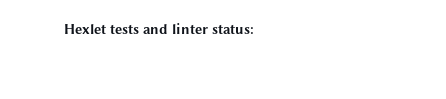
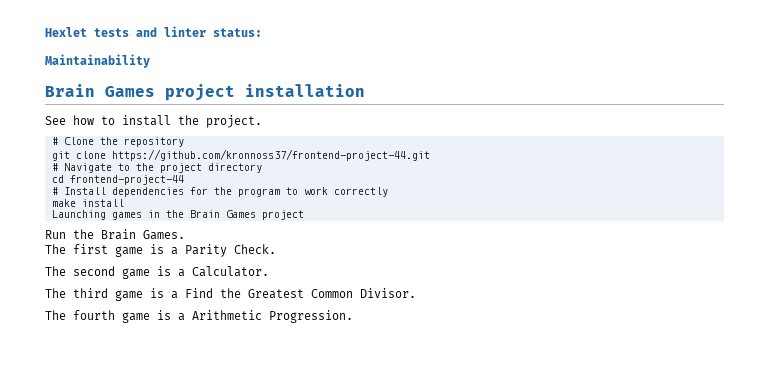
(254, 29) none -> [45,54,150,68] [45,84,365,101] [45,115,262,128] [51,137,184,147] [51,149,430,161] [51,163,262,173] [51,175,184,185] [51,187,388,197] [51,199,124,207] [51,210,304,220] [45,229,185,240] [45,244,276,257] [45,266,269,279] [45,288,416,301] [45,310,353,323] // Maintainability // Brain Games project installation // See how to install the project. // # Clone the repository // git clone https://github.com/kronnoss37/frontend-project-44.git // # Navigate to the project directory // cd frontend-project-44 // # Install dependencies for the program to work correctly // make install // Launching games in the Brain Games project // Run the Brain Games. // The first game is a Parity Check. // The second game is a Calculator. // The third game is a Find the Greatest Common Divisor. // The fourth game is a Arithmetic Progression.

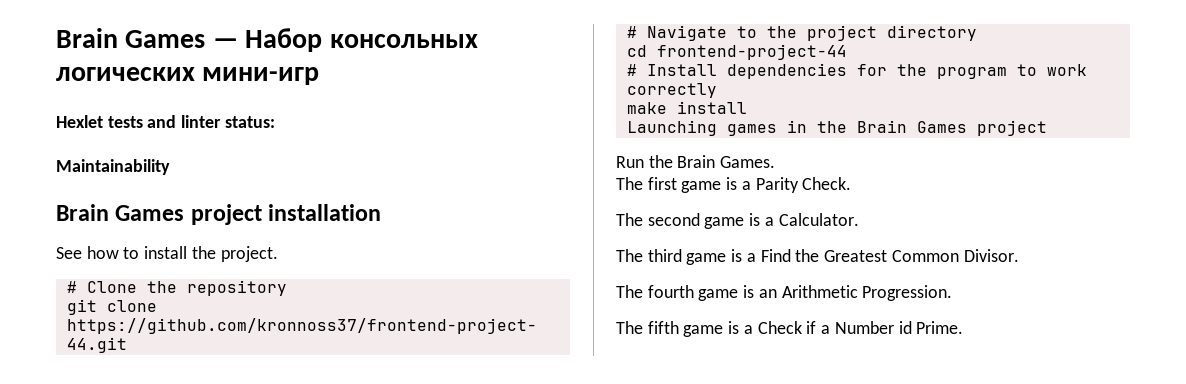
(45, 32) none -> [56,28,478,52] [56,67,320,85] Brain Games — Набор консольных логических мини-игр //
[178,313,185,321] a -> [758,289,777,298] an
(353, 316) none -> [616,321,964,337] // The fifth game is a Check if a Number id Prime.

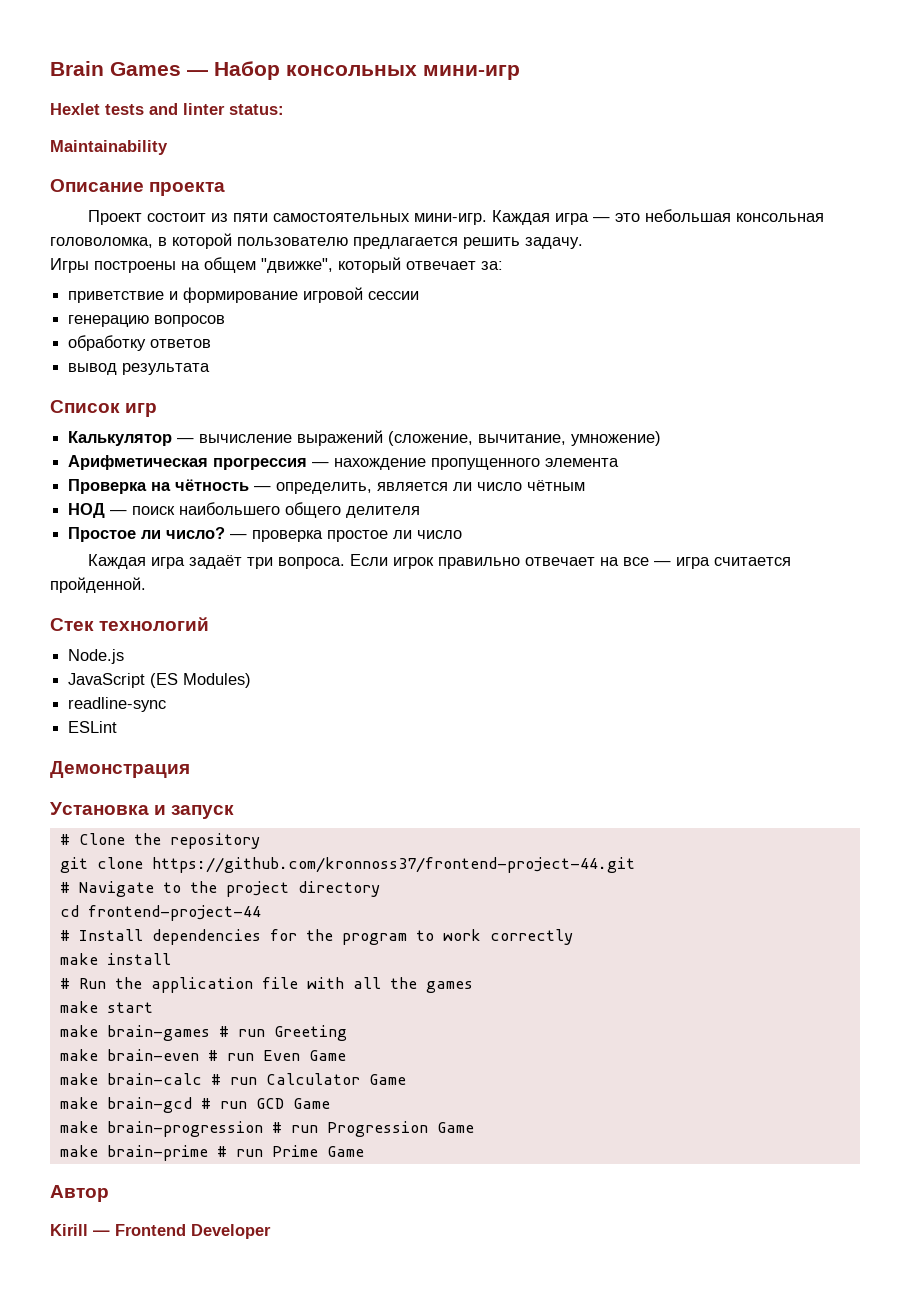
[56,67,195,81] логических -> (417, 70) none
[56,204,382,225] [56,246,278,262] Brain Games project installation // See how to install the project. -> [50,179,226,196] [88,209,825,225] [50,233,583,249] [50,257,503,273] [68,287,420,303] [68,315,226,327] [68,335,212,351] [68,363,211,375] [50,400,158,417] [68,430,662,446] [68,455,620,470] [68,479,586,494] [68,502,421,518] [68,527,463,542] [88,554,792,569] [50,577,146,593] [50,617,210,631] [68,649,125,664] [68,673,252,688] [68,697,167,712] [68,721,118,733] [50,761,190,778] [50,802,235,819] Описание проекта // Проект состоит из пяти самостоятельных мини-игр. Каждая игра — это небольшая консольная головоломка, в которой пользователю предлагается решить задачу. // Игры построены на общем "движке", который отвечает за: // приветствие и формирование игровой сессии // генерацию вопросов // обработку ответов // вывод результата // Список игр // Калькулятор — вычисление выражений (сложение, вычитание, умножение) // Арифметическая прогрессия — нахождение пропущенного элемента // Проверка на чётность — определить, является ли число чётным // НОД — поиск наибольшего общего делителя // Простое ли число? — проверка простое ли число // Каждая игра задаёт три вопроса. Если игрок правильно отвечает на все — игра считается пройденной. // Стек технологий // Node.js // JavaScript (ES Modules) // readline-sync // ESLint // Демонстрация // Установка и запуск
[626,120,1047,136] [616,155,776,168] [616,177,852,193] [616,213,859,229] [616,249,1019,265] [616,285,953,301] [616,321,964,337] Launching games in the Brain Games project // Run the Brain Games. // The first game is a Parity Check. // The second game is a Calculator. // The third game is a Find the Greatest Common Divisor. // The fourth game is an Arithmetic Progression. // The fifth game is a Check if a Number id Prime. -> [59,977,473,993] [59,1001,153,1013] [59,1025,347,1041] [59,1049,346,1061] [59,1073,406,1085] [59,1097,330,1113] [59,1121,474,1137] [59,1145,364,1161] [50,1185,109,1202] [50,1224,271,1239] # Run the application file with all the games // make start // make brain-games # run Greeting // make brain-even # run Even Game // make brain-calc # run Calculator Game // make brain-gcd # run GCD Game // make brain-progression # run Progression Game // make brain-prime # run Prime Game // Автор // Kirill — Frontend Developer

